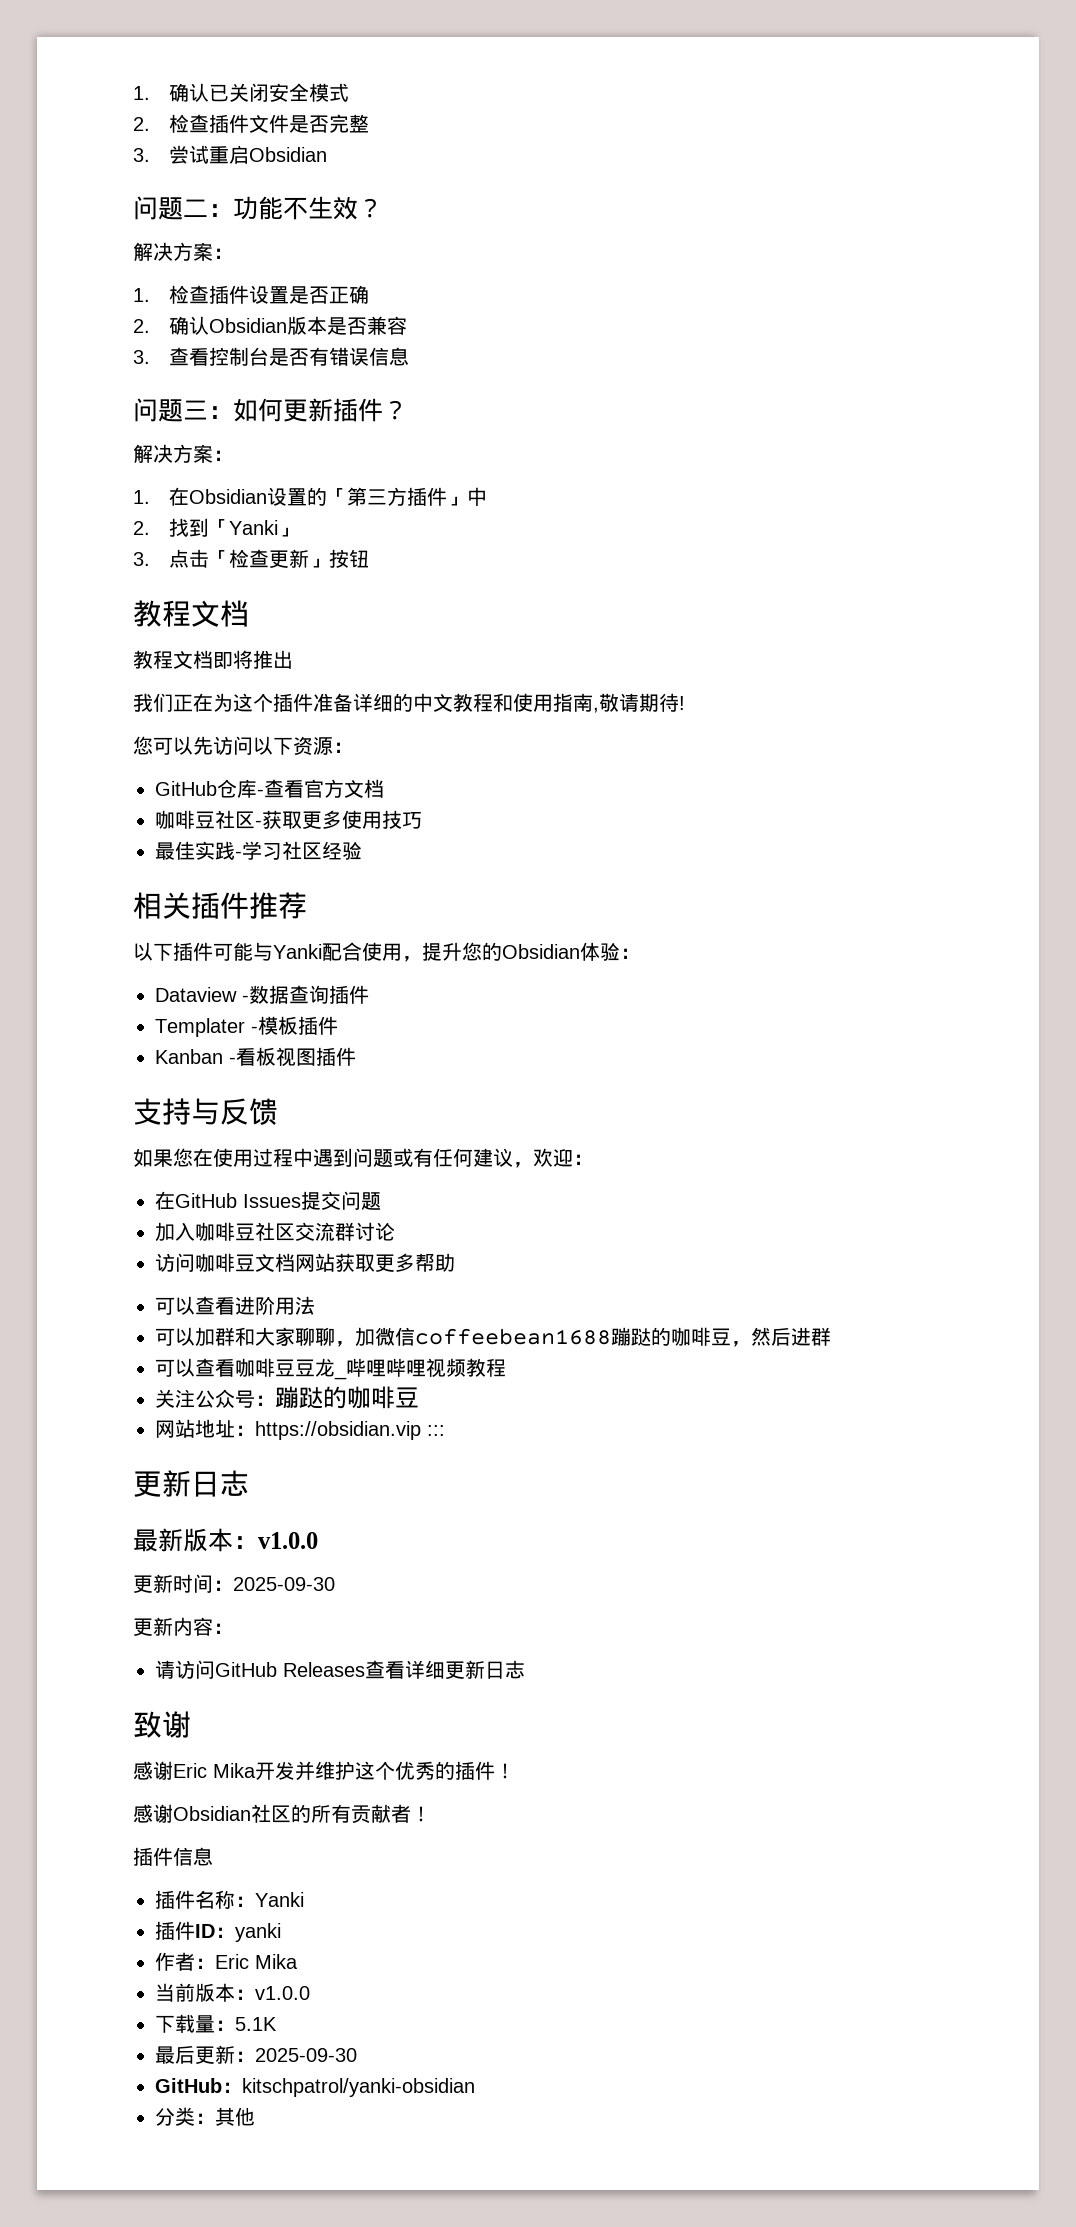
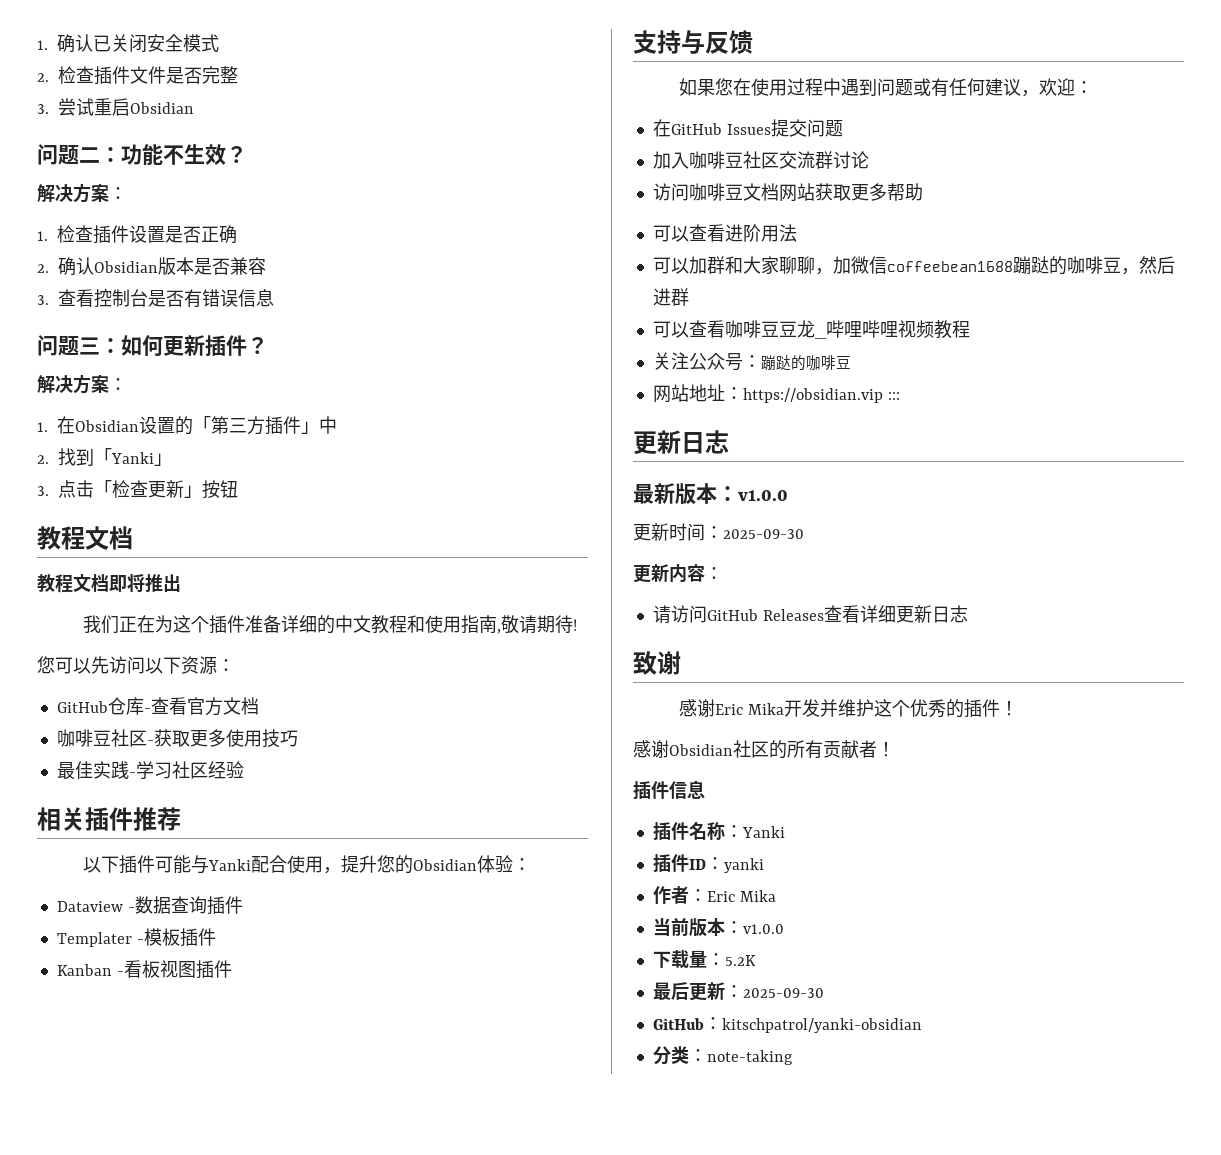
[235,2017,277,2031] 5.1K -> [724,955,756,966] 5.2K
[215,2107,255,2126] 其他 -> [706,1050,793,1065] note-taking

